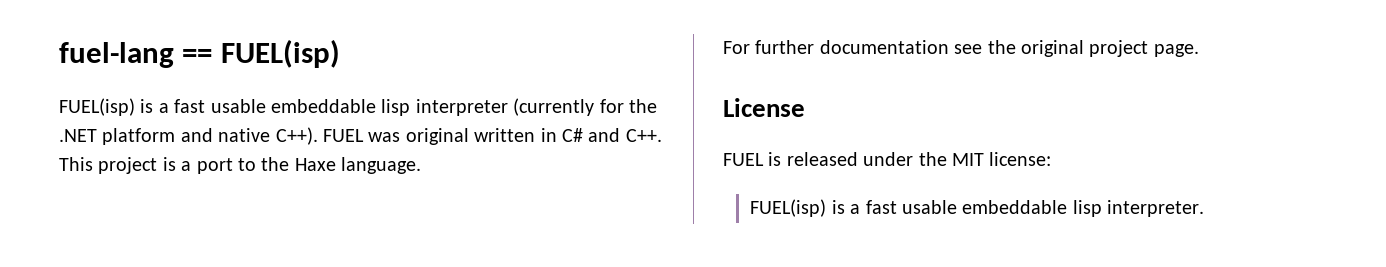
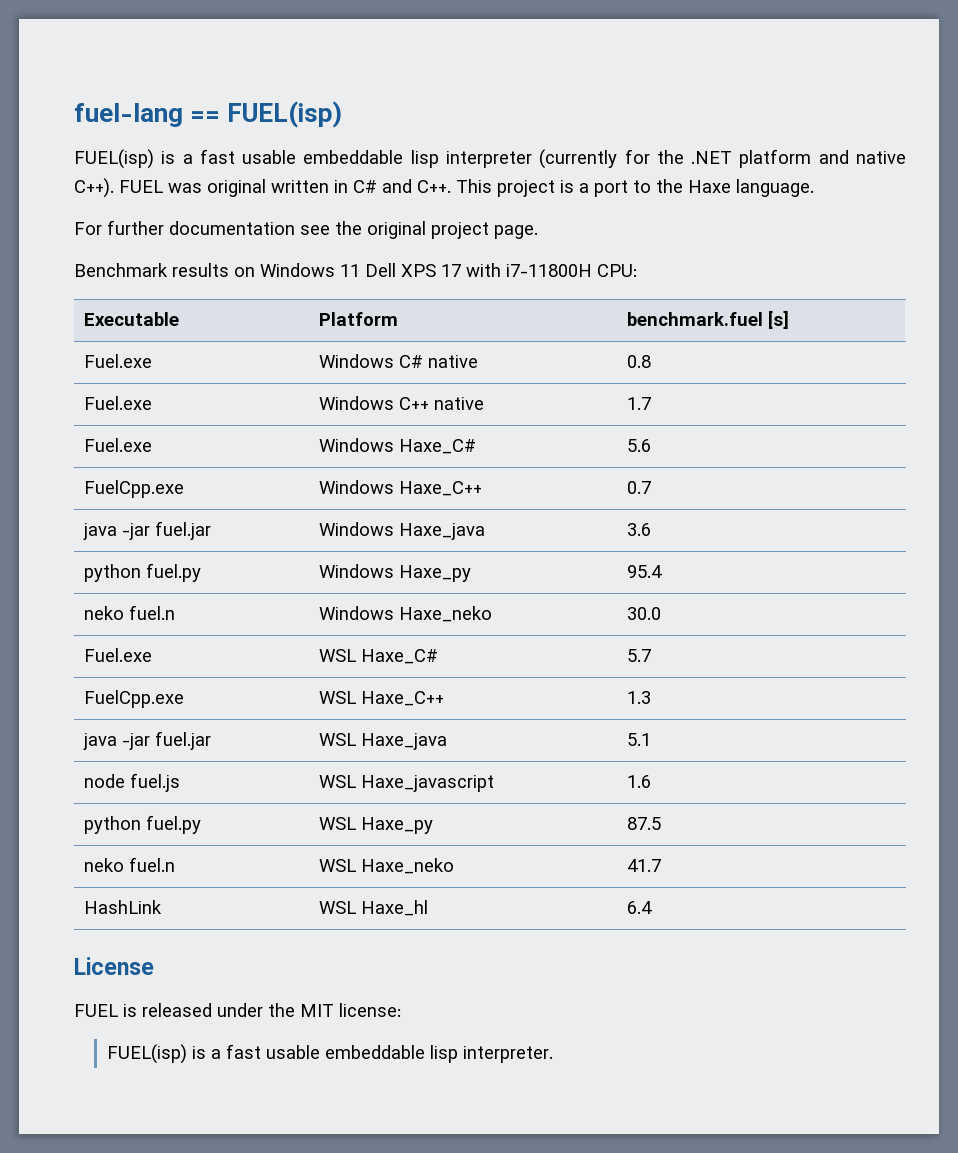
(1199, 50) none -> [74,263,637,277] [83,312,179,326] [318,312,398,326] [626,310,789,329] [83,354,152,368] [318,354,478,368] [626,355,651,368] [83,396,152,410] [318,396,484,410] [626,397,651,410] [83,438,152,452] [318,438,476,454] [626,439,651,452] [83,480,184,498] [318,480,482,496] [626,481,651,494] [82,521,211,540] [318,522,485,540] [626,523,651,536] [83,563,201,582] [318,564,471,582] [626,565,662,578] [83,605,175,620] [318,606,492,622] [626,607,661,620] [83,648,152,662] [318,649,438,664] [626,649,651,662] [83,690,184,708] [318,691,444,706] [626,691,651,704] [82,731,211,750] [318,733,447,750] [626,733,651,746] [83,773,180,792] [318,775,494,792] [626,775,651,788] [83,815,201,834] [318,817,433,834] [626,817,661,830] [83,857,175,872] [318,858,454,874] [626,859,661,872] [83,900,162,914] [318,900,428,916] [626,901,652,914] // Benchmark results on Windows 11 Dell XPS 17 with i7-11800H CPU: // Executable | Platform | benchmark.fuel [s] // Fuel.exe | Windows C# native | 0.8 // Fuel.exe | Windows C++ native | 1.7 // Fuel.exe | Windows Haxe_C# | 5.6 // FuelCpp.exe | Windows Haxe_C++ | 0.7 // java -jar fuel.jar | Windows Haxe_java | 3.6 // python fuel.py | Windows Haxe_py | 95.4 // neko fuel.n | Windows Haxe_neko | 30.0 // Fuel.exe | WSL Haxe_C# | 5.7 // FuelCpp.exe | WSL Haxe_C++ | 1.3 // java -jar fuel.jar | WSL Haxe_java | 5.1 // node fuel.js | WSL Haxe_javascript | 1.6 // python fuel.py | WSL Haxe_py | 87.5 // neko fuel.n | WSL Haxe_neko | 41.7 // HashLink | WSL Haxe_hl | 6.4

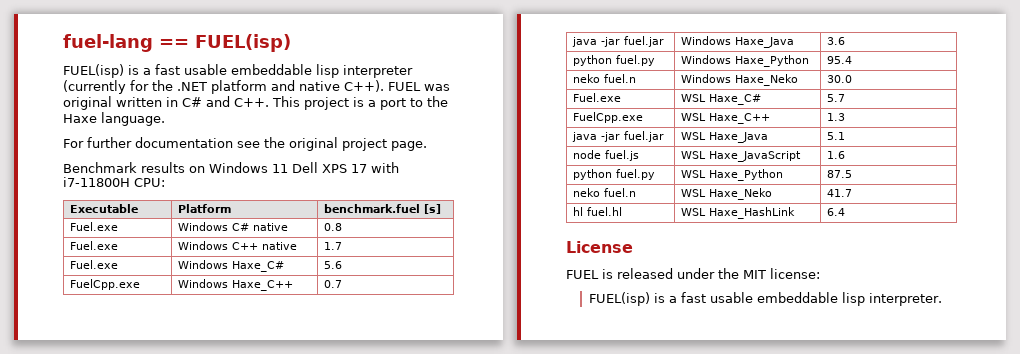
[398,523,485,540] Haxe_java -> [735,37,795,48] Haxe_Java
[398,565,471,582] Haxe_py -> [735,55,810,67] Haxe_Python
[398,606,492,622] Haxe_neko -> [735,74,799,86] Haxe_Neko
[360,733,447,750] Haxe_java -> [709,132,769,143] Haxe_Java
[360,775,494,792] Haxe_javascript -> [709,151,802,162] Haxe_JavaScript
[360,817,433,834] Haxe_py -> [709,169,784,181] Haxe_Python
[360,858,454,874] Haxe_neko -> [709,188,773,200] Haxe_Neko
[83,900,162,914] [318,900,428,916] HashLink | WSL Haxe_hl -> [573,207,623,216] [681,207,796,219] hl fuel.hl | WSL Haxe_HashLink

